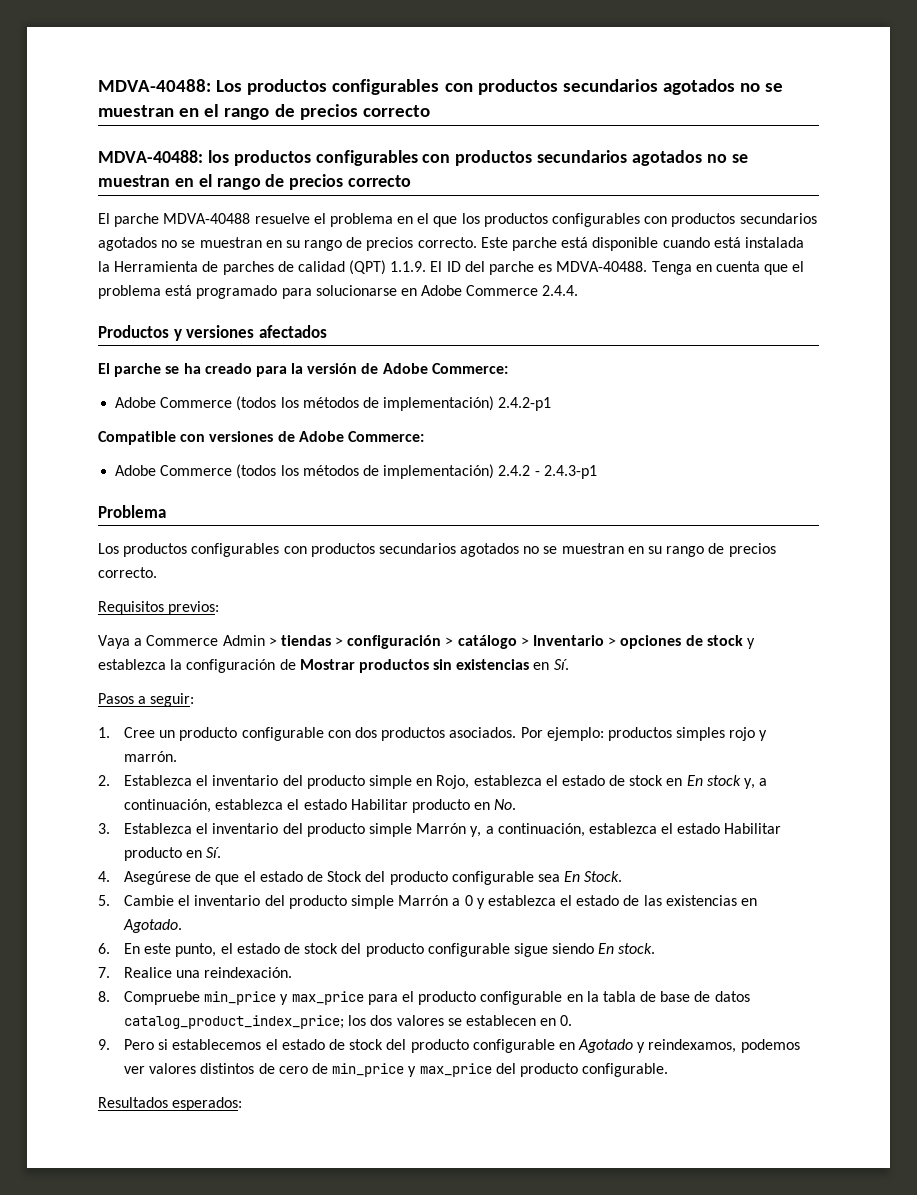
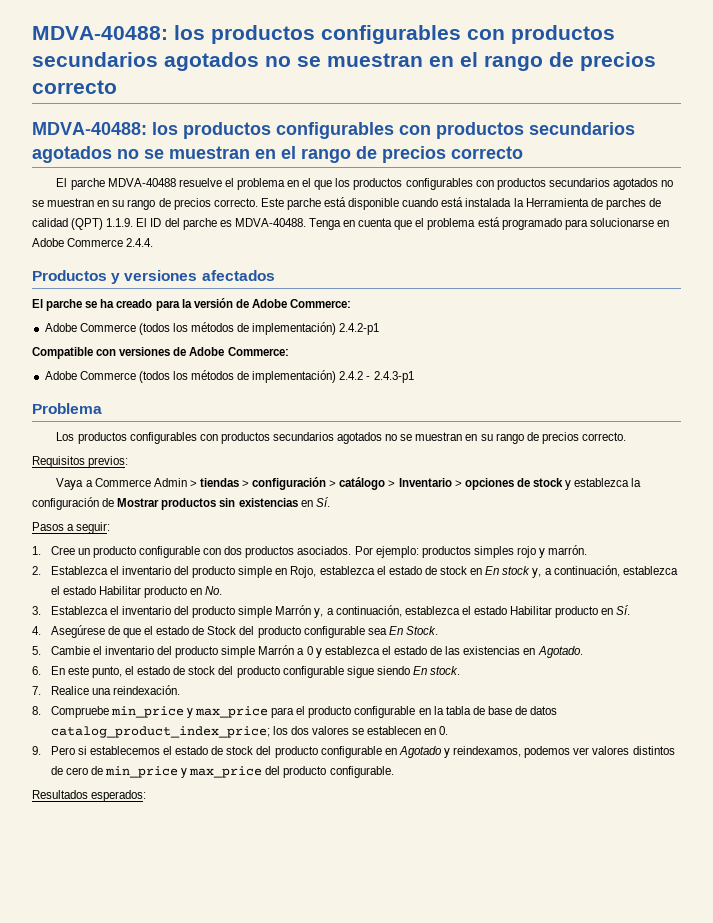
[98,79,243,92] MDVA-40488: Los -> [32,25,205,40] MDVA-40488: los

